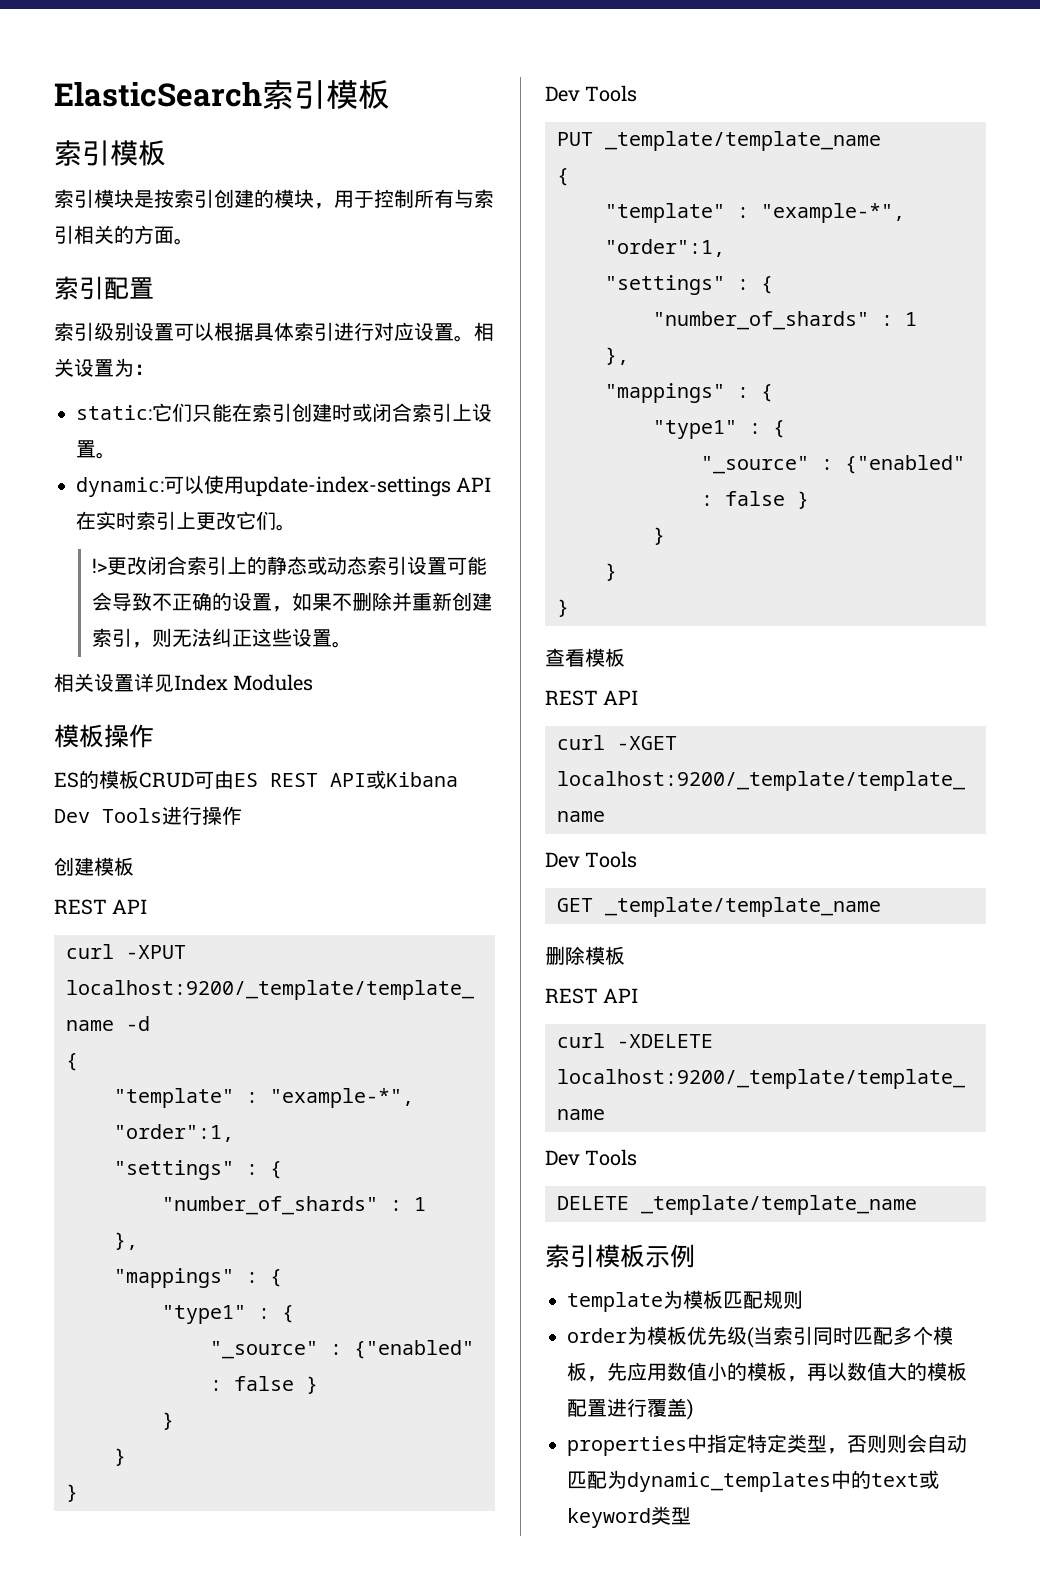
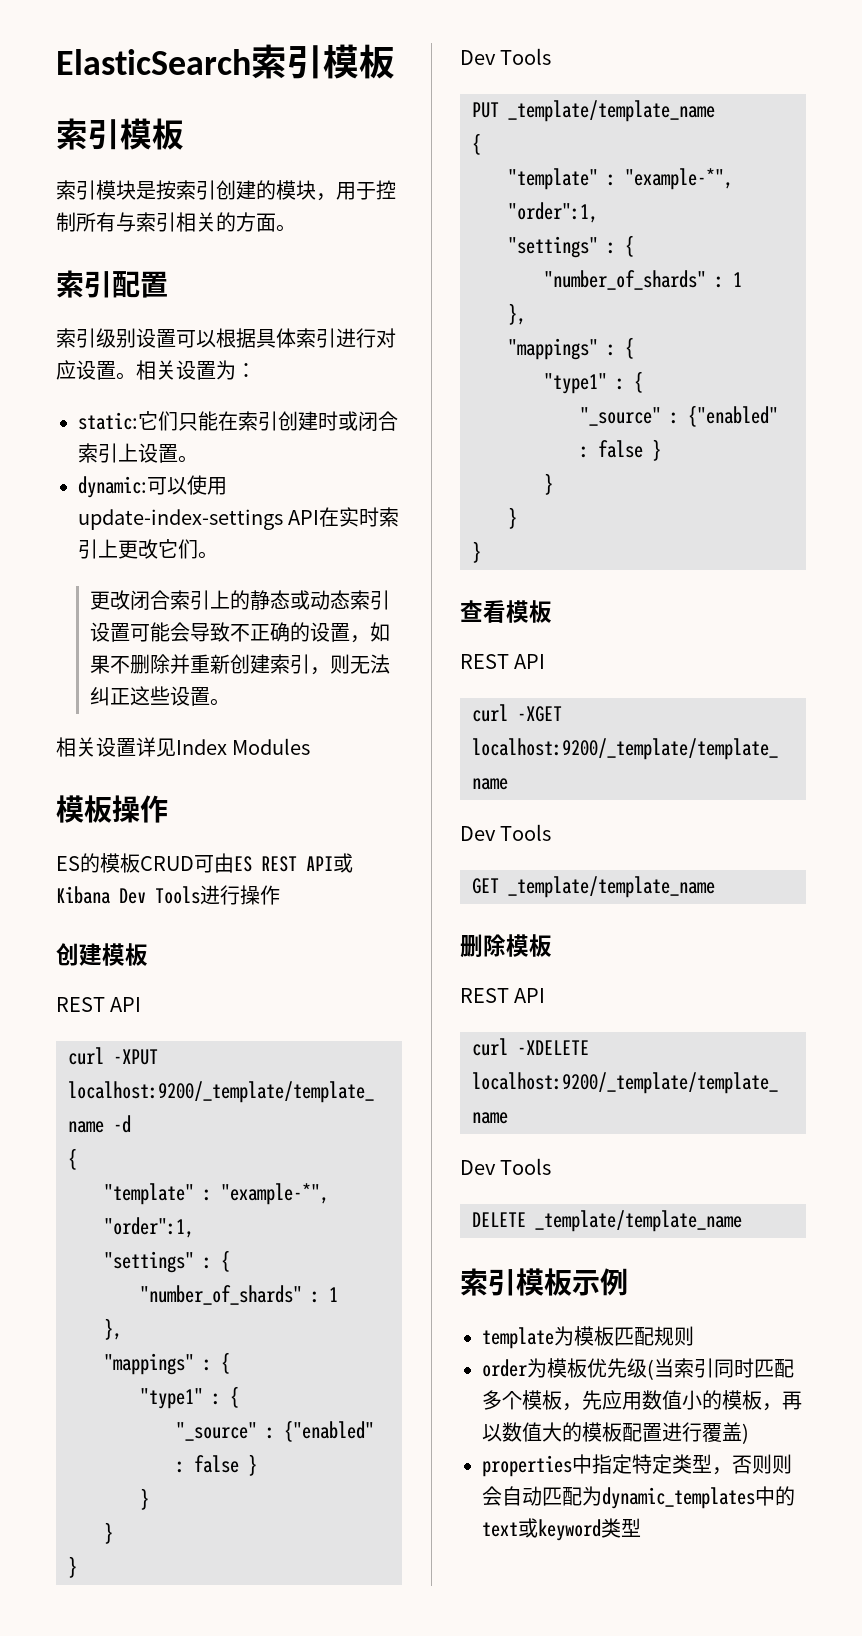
[92,558,108,573] !> -> (218, 555) none

